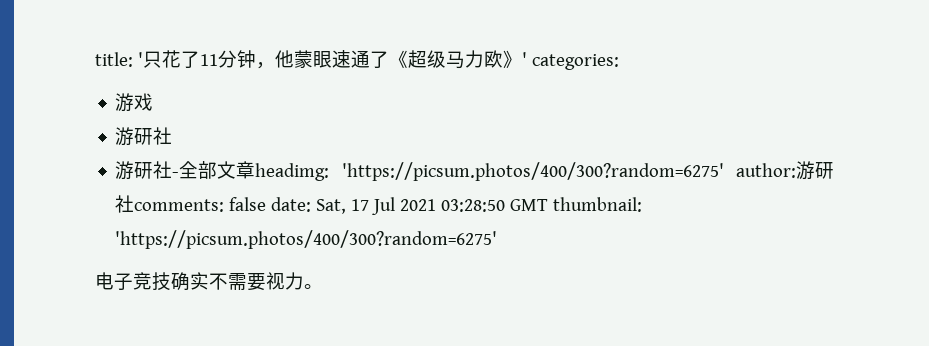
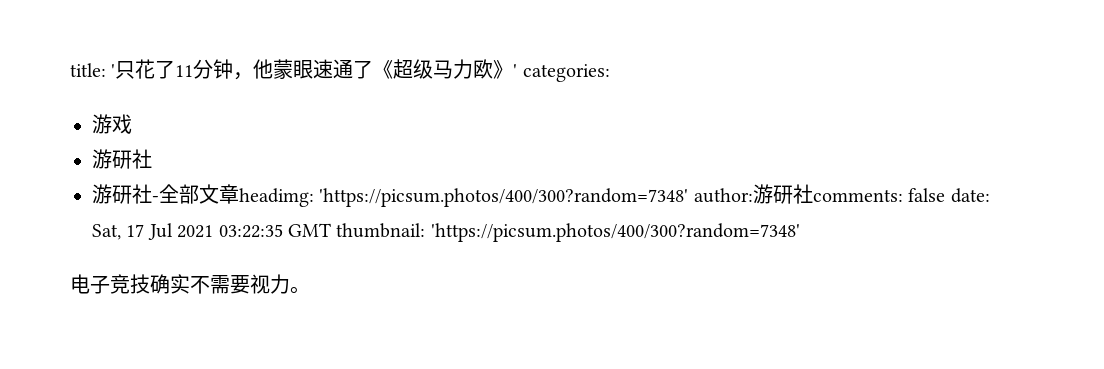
[341,162,724,181] 'https://picsum.photos/400/300?random=6275' -> [319,188,689,207] 'https://picsum.photos/400/300?random=7348'
[441,199,506,212] 03:28:50 -> [218,224,283,238] 03:22:35
[115,230,498,249] 'https://picsum.photos/400/300?random=6275' -> [430,223,800,242] 'https://picsum.photos/400/300?random=7348'

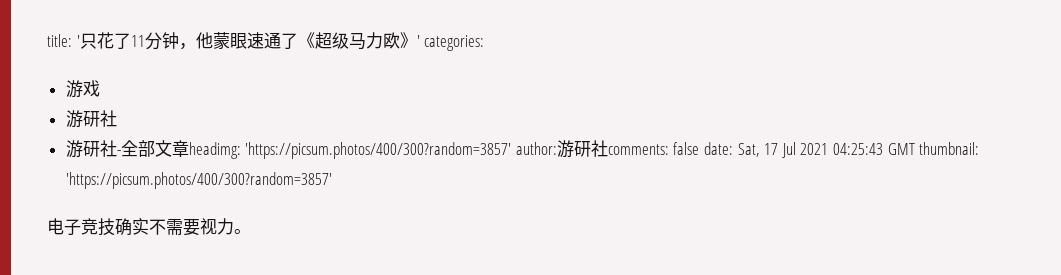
[319,188,689,207] 'https://picsum.photos/400/300?random=7348' -> [245,142,512,159] 'https://picsum.photos/400/300?random=3857'
[218,224,283,238] 03:22:35 -> [833,143,884,155] 04:25:43
[430,223,800,242] 'https://picsum.photos/400/300?random=7348' -> [65,172,332,189] 'https://picsum.photos/400/300?random=3857'

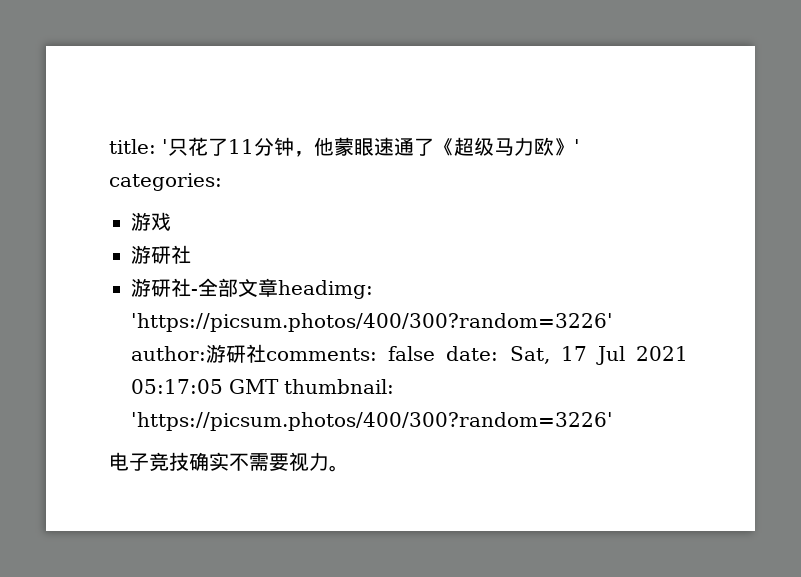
[245,142,512,159] 'https://picsum.photos/400/300?random=3857' -> [131,313,613,332] 'https://picsum.photos/400/300?random=3226'
[833,143,884,155] 04:25:43 -> [131,379,223,394] 05:17:05
[65,172,332,189] 'https://picsum.photos/400/300?random=3857' -> [131,412,613,431] 'https://picsum.photos/400/300?random=3226'

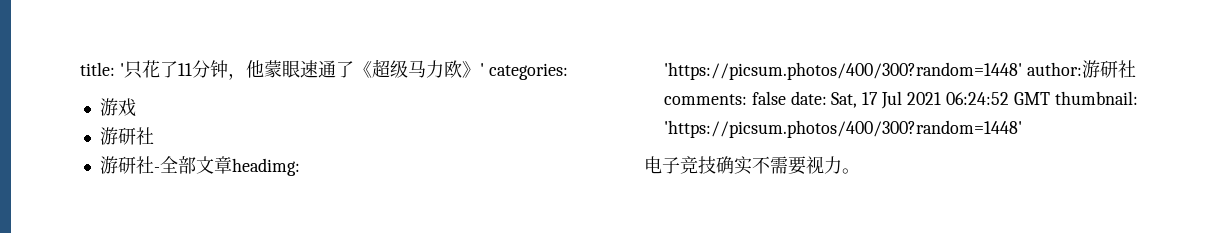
[131,313,613,332] 'https://picsum.photos/400/300?random=3226' -> [663,62,1022,80] 'https://picsum.photos/400/300?random=1448'
[131,379,223,394] 05:17:05 -> [945,92,1009,105] 06:24:52
[131,412,613,431] 'https://picsum.photos/400/300?random=3226' -> [663,120,1022,138] 'https://picsum.photos/400/300?random=1448'

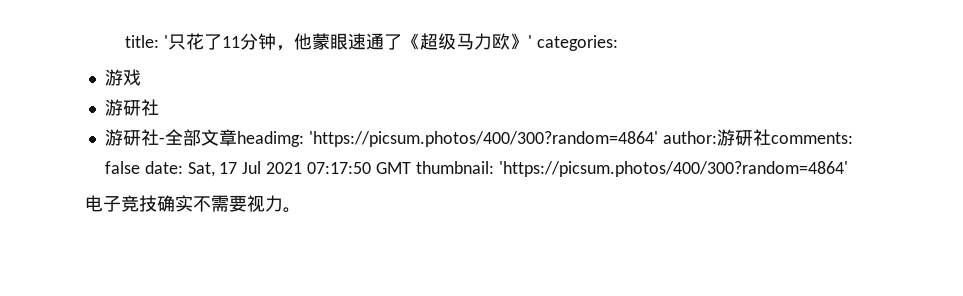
[663,62,1022,80] 'https://picsum.photos/400/300?random=1448' -> [308,131,658,147] 'https://picsum.photos/400/300?random=4864'
[945,92,1009,105] 06:24:52 -> [306,162,371,174] 07:17:50
[663,120,1022,138] 'https://picsum.photos/400/300?random=1448' -> [498,161,848,177] 'https://picsum.photos/400/300?random=4864'

